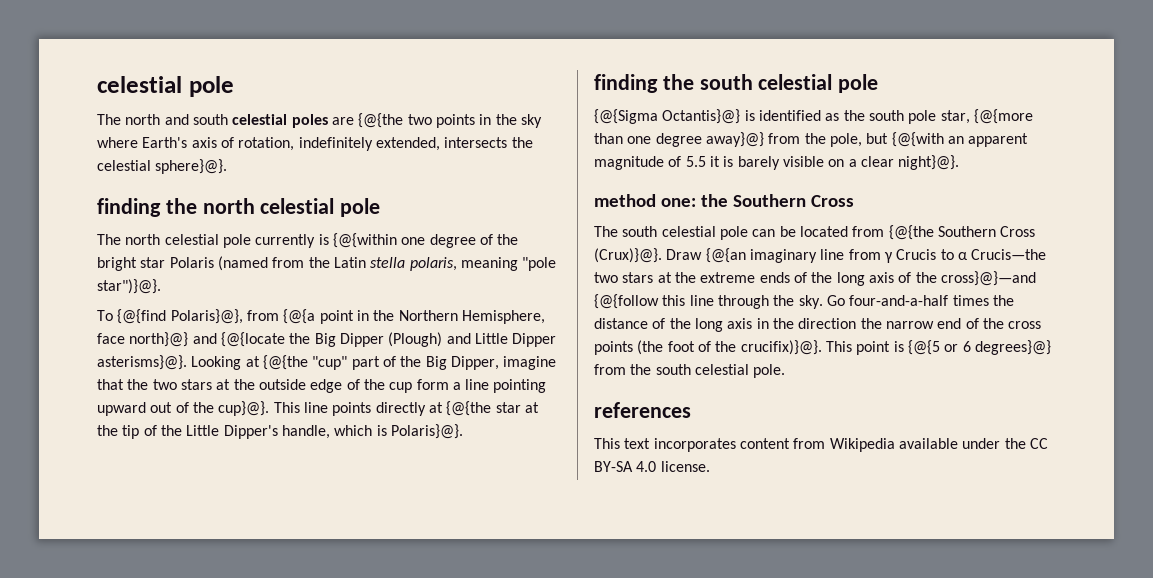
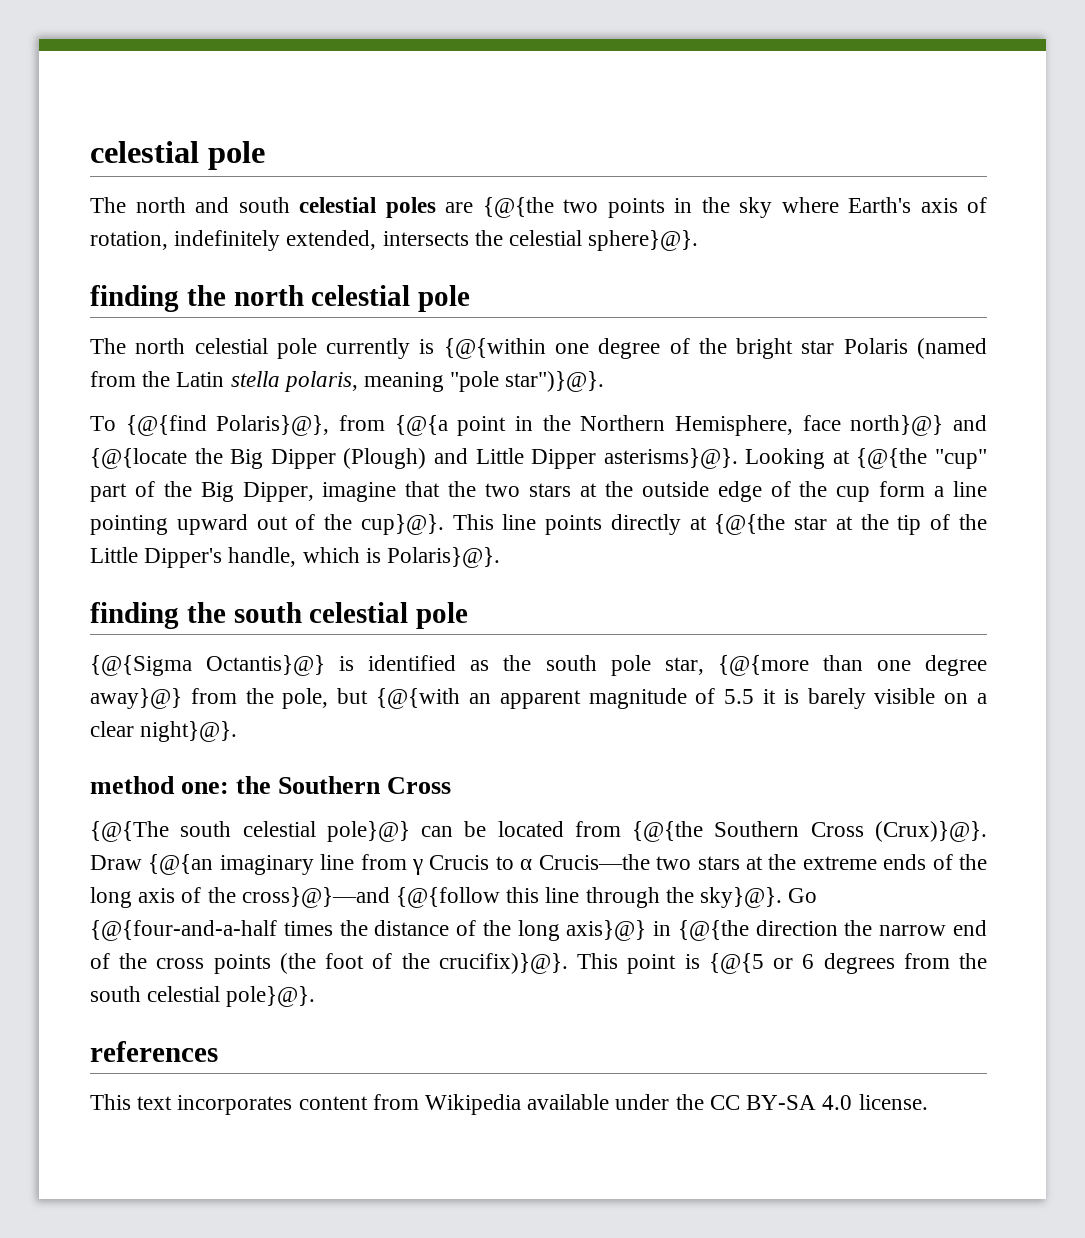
[594,226,748,240] The south celestial pole -> [90,821,410,842] {@{The south celestial pole}@}
[798,295,949,309] sky. Go four-and-a-half -> [700,887,818,908] [90,920,277,941] sky}@}. Go {@{four-and-a-half
[727,318,794,329] axis in the -> [566,920,749,941] axis}@} in {@{the
[974,340,1051,355] degrees}@} -> [823,953,895,974] degrees
[753,364,786,378] pole. -> [226,986,316,1007] pole}@}.

